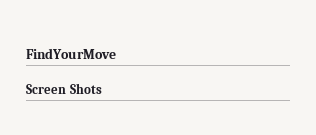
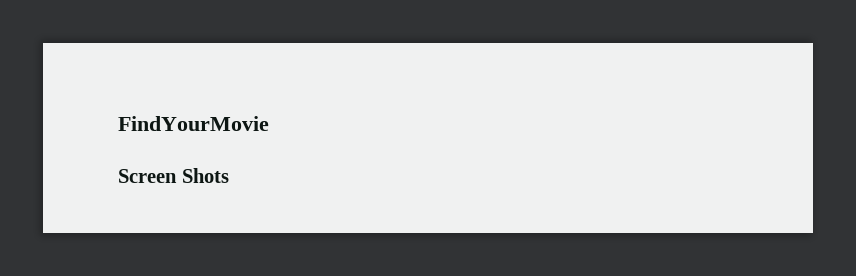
[26,48,116,59] FindYourMove -> [118,116,269,131] FindYourMovie

